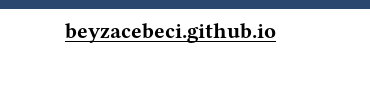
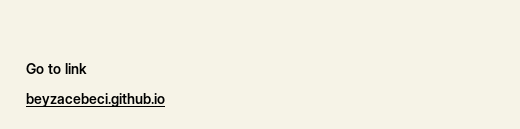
(65, 33) none -> [26,63,87,74] Go to link //

